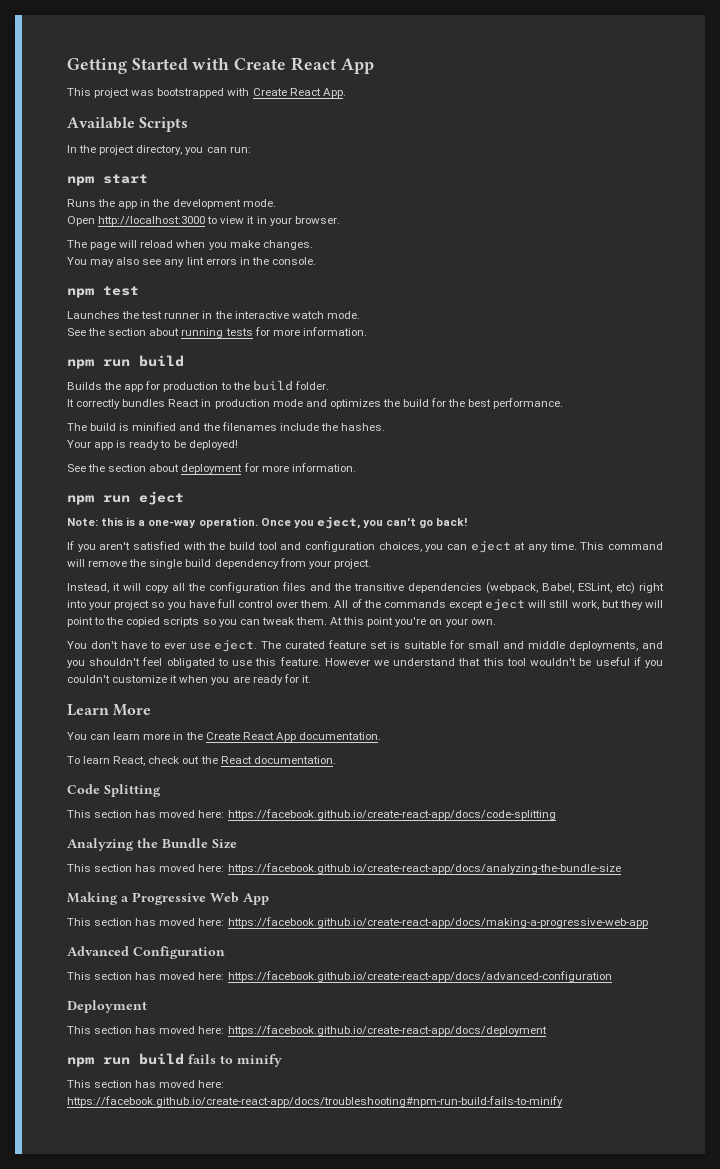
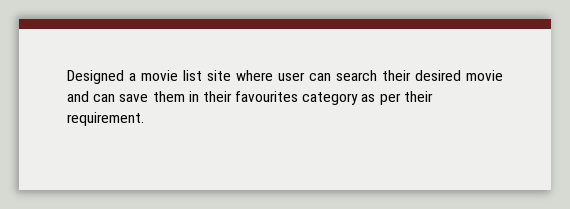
[67,57,374,74] [67,88,346,98] [67,117,189,132] [67,145,251,155] [67,174,148,186] [67,199,276,209] [67,216,340,226] [67,240,313,250] [67,257,316,267] [67,286,139,298] [67,311,360,319] [67,327,367,338] [67,355,184,369] [67,380,329,392] [67,398,564,409] [67,422,385,431] [67,440,238,450] [67,463,356,474] [67,491,184,505] [67,516,468,529] [67,541,664,553] [67,558,371,569] [67,582,664,594] [67,599,663,611] [67,617,496,627] [67,640,663,652] [67,657,663,668] [67,674,311,685] [67,704,152,716] [67,732,381,742] [67,756,336,766] [67,784,161,797] [67,809,556,820] [67,838,237,851] [67,863,621,874] [67,892,269,905] [67,917,648,928] [67,946,225,959] [67,971,612,982] [67,1000,147,1013] [67,1025,547,1036] [67,1053,282,1067] [67,1080,225,1088] [67,1096,563,1107] Getting Started with Create React App // This project was bootstrapped with Create React App. // Available Scripts // In the project directory, you can run: // npm start // Runs the app in the development mode. // Open http://localhost:3000 to view it in your browser. // The page will reload when you make changes. // You may also see any lint errors in the console. // npm test // Launches the test runner in the interactive watch mode. // See the section about running tests for more information. // npm run build // Builds the app for production to the build folder. // It correctly bundles React in production mode and optimizes the build for the best performance. // The build is minified and the filenames include the hashes. // Your app is ready to be deployed! // See the section about deployment for more information. // npm run eject // Note: this is a one-way operation. Once you eject, you can't go back! // If you aren't satisfied with the build tool and configuration choices, you can eject at any time. This command will remove the single build dependency from your project. // Instead, it will copy all the configuration files and the transitive dependencies (webpack, Babel, ESLint, etc) right into your project so you have full control over them. All of the commands except eject will still work, but they will point to the copied scripts so you can tweak them. At this point you're on your own. // You don't have to ever use eject. The curated feature set is suitable for small and middle deployments, and you shouldn't feel obligated to use this feature. However we understand that this tool wouldn't be useful if you couldn't customize it when you are ready for it. // Learn More // You can learn more in the Create React App documentation. // To learn React, check out the React documentation. // Code Splitting // This section has moved here: https://facebook.github.io/create-react-app/docs/code-splitting // Analyzing the Bundle Size // This section has moved here: https://facebook.github.io/create-react-app/docs/analyzing-the-bundle-size // Making a Progressive Web App // This section has moved here: https://facebook.github.io/create-react-app/docs/making-a-progressive-web-app // Advanced Configuration // This section has moved here: https://facebook.github.io/create-react-app/docs/advanced-configuration // Deployment // This section has moved here: https://facebook.github.io/create-react-app/docs/deployment // npm run build fails to minify // This section has moved here: https://facebook.github.io/create-react-app/docs/troubleshooting#npm-run-build-fails-to-minify -> [67,70,503,84] [67,91,433,105] [67,112,144,126] Designed a movie list site where user can search their desired movie and can save them in their favourites category as per their requirement.

